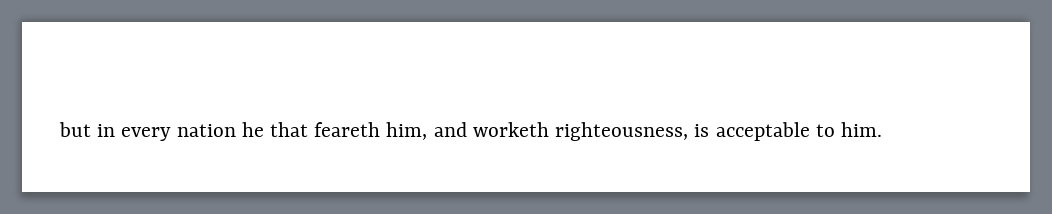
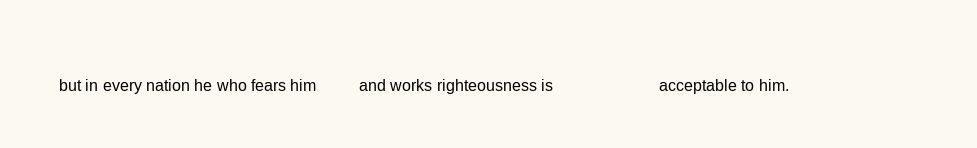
[270,122,689,141] that feareth him, and worketh righteousness, -> [215,79,537,94] who fears him and works righteousness

